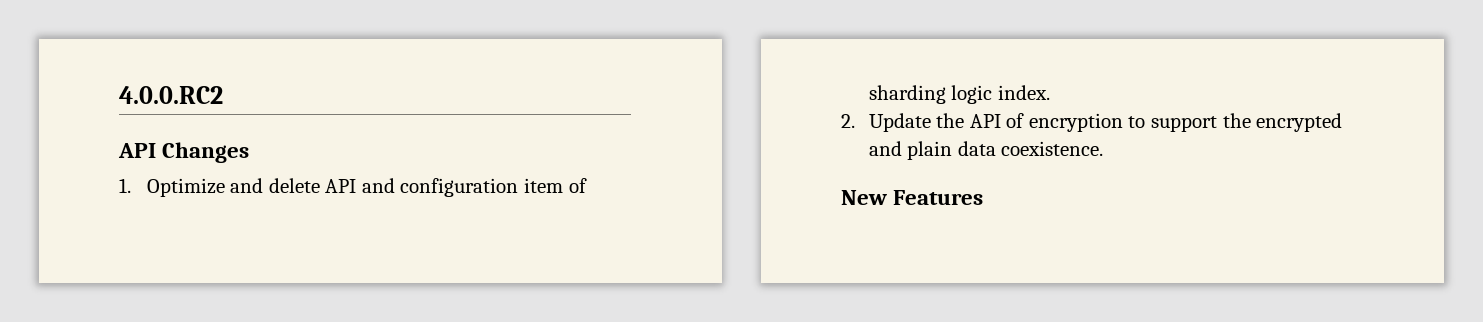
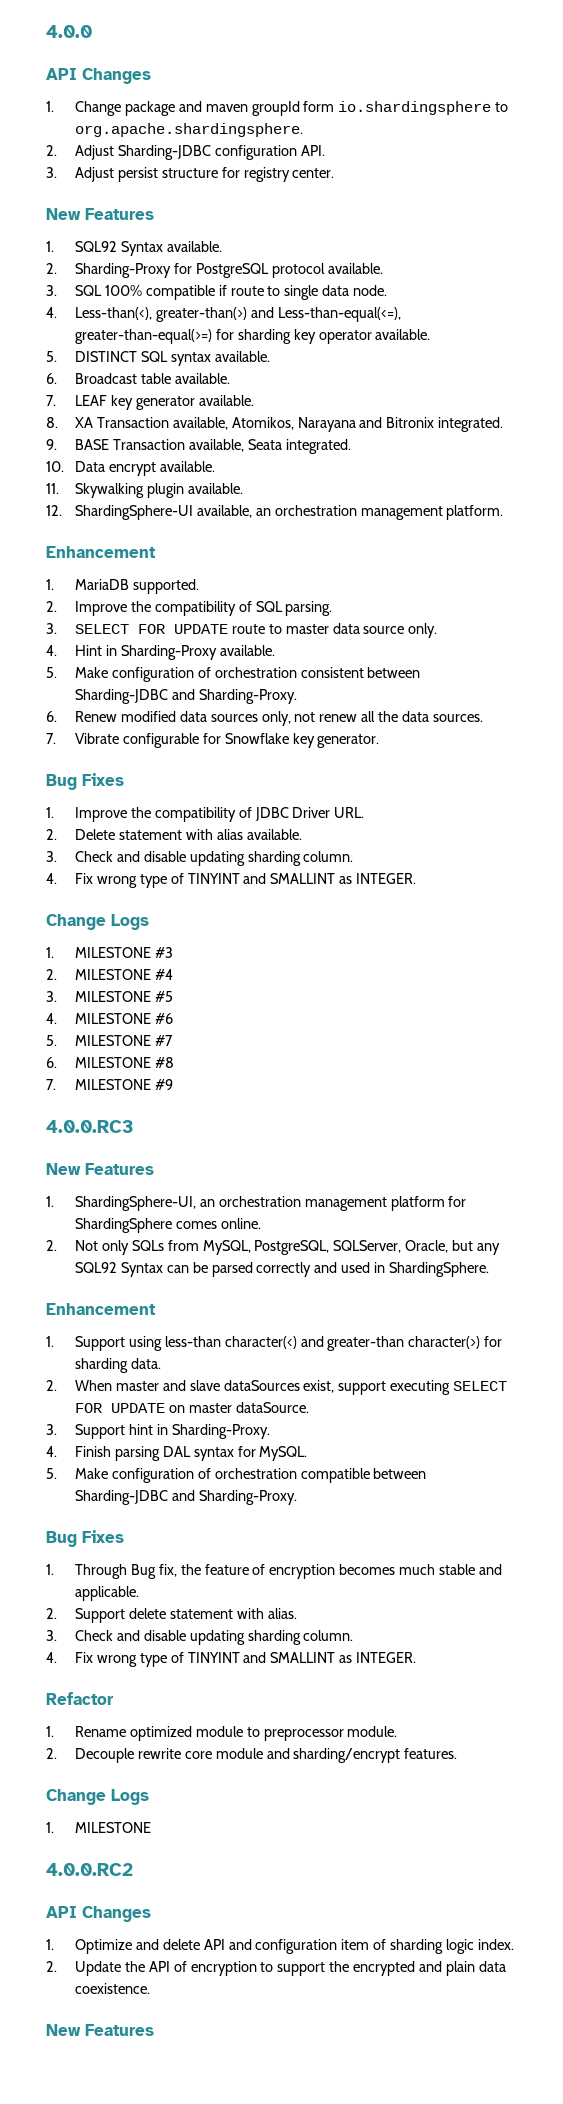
(119, 95) none -> [46,25,92,38] [46,68,151,84] [46,101,509,116] [74,123,303,137] [46,145,325,160] [46,167,335,182] [46,208,154,220] [46,241,222,256] [46,263,383,278] [46,285,388,300] [46,307,401,322] [74,329,431,344] [46,351,270,366] [46,373,230,384] [46,395,254,410] [46,417,504,432] [46,439,351,454] [46,461,215,476] [46,483,243,498] [46,505,504,520] [46,546,156,558] [46,579,199,594] [46,601,333,616] [46,623,438,638] [46,645,275,660] [46,667,421,682] [74,689,297,704] [46,711,484,726] [46,733,380,748] [46,773,124,790] [46,807,365,822] [46,829,302,840] [46,851,354,866] [46,873,417,888] [46,914,149,930] [46,947,173,958] [46,969,173,980] [46,991,173,1002] [46,1013,173,1024] [46,1035,173,1046] [46,1057,174,1068] [46,1079,173,1090] [46,1120,134,1133] [46,1163,154,1175] [46,1196,467,1211] [74,1218,261,1233] [46,1240,501,1255] [74,1262,490,1277] [46,1303,156,1315] [46,1336,503,1351] [74,1358,161,1373] [46,1380,508,1395] [74,1402,309,1413] [46,1424,270,1439] [46,1446,308,1461] [46,1468,427,1483] [74,1490,297,1505] [46,1530,124,1547] [46,1564,503,1579] [74,1586,139,1601] [46,1608,297,1623] [46,1630,354,1645] [46,1652,417,1667] [46,1692,114,1705] [46,1726,398,1741] [46,1748,458,1763] [46,1789,149,1805] [46,1822,151,1833] 4.0.0 // API Changes // 1. Change package and maven groupId form io.shardingsphere to org.apache.shardingsphere. // 2. Adjust Sharding-JDBC configuration API. // 3. Adjust persist structure for registry center. // New Features // 1. SQL92 Syntax available. // 2. Sharding-Proxy for PostgreSQL protocol available. // 3. SQL 100% compatible if route to single data node. // 4. Less-than(<), greater-than(>) and Less-than-equal(<=), greater-than-equal(>=) for sharding key operator available. // 5. DISTINCT SQL syntax available. // 6. Broadcast table available. // 7. LEAF key generator available. // 8. XA Transaction available, Atomikos, Narayana and Bitronix integrated. // 9. BASE Transaction available, Seata integrated. // 10. Data encrypt available. // 11. Skywalking plugin available. // 12. ShardingSphere-UI available, an orchestration management platform. // Enhancement // 1. MariaDB supported. // 2. Improve the compatibility of SQL parsing. // 3. SELECT FOR UPDATE route to master data source only. // 4. Hint in Sharding-Proxy available. // 5. Make configuration of orchestration consistent between Sharding-JDBC and Sharding-Proxy. // 6. Renew modified data sources only, not renew all the data sources. // 7. Vibrate configurable for Snowflake key generator. // Bug Fixes // 1. Improve the compatibility of JDBC Driver URL. // 2. Delete statement with alias available. // 3. Check and disable updating sharding column. // 4. Fix wrong type of TINYINT and SMALLINT as INTEGER. // Change Logs // 1. MILESTONE #3 // 2. MILESTONE #4 // 3. MILESTONE #5 // 4. MILESTONE #6 // 5. MILESTONE #7 // 6. MILESTONE #8 // 7. MILESTONE #9 // 4.0.0.RC3 // New Features // 1. ShardingSphere-UI, an orchestration management platform for ShardingSphere comes online. // 2. Not only SQLs from MySQL, PostgreSQL, SQLServer, Oracle, but any SQL92 Syntax can be parsed correctly and used in ShardingSphere. // Enhancement // 1. Support using less-than character(<) and greater-than character(>) for sharding data. // 2. When master and slave dataSources exist, support executing SELECT FOR UPDATE on master dataSource. // 3. Support hint in Sharding-Proxy. // 4. Finish parsing DAL syntax for MySQL. // 5. Make configuration of orchestration compatible between Sharding-JDBC and Sharding-Proxy. // Bug Fixes // 1. Through Bug fix, the feature of encryption becomes much stable and applicable. // 2. Support delete statement with alias. // 3. Check and disable updating sharding column. // 4. Fix wrong type of TINYINT and SMALLINT as INTEGER. // Refactor // 1. Rename optimized module to preprocessor module. // 2. Decouple rewrite core module and sharding/encrypt features. // Change Logs // 1. MILESTONE //

